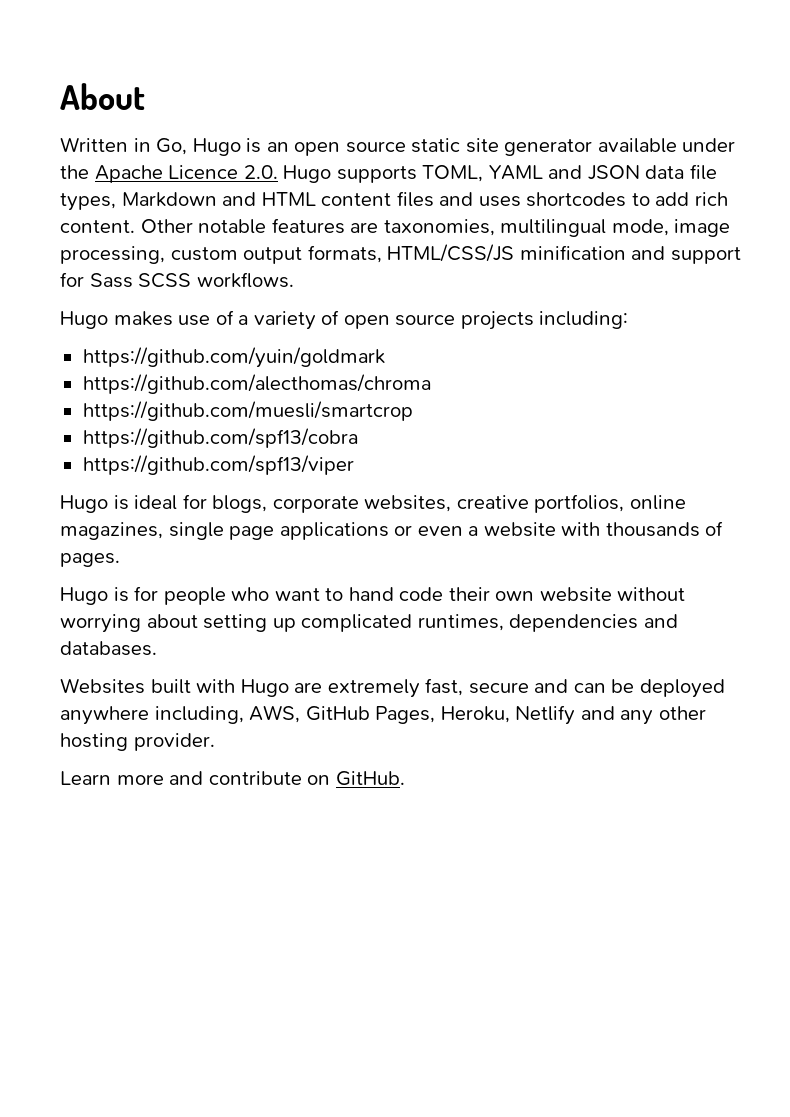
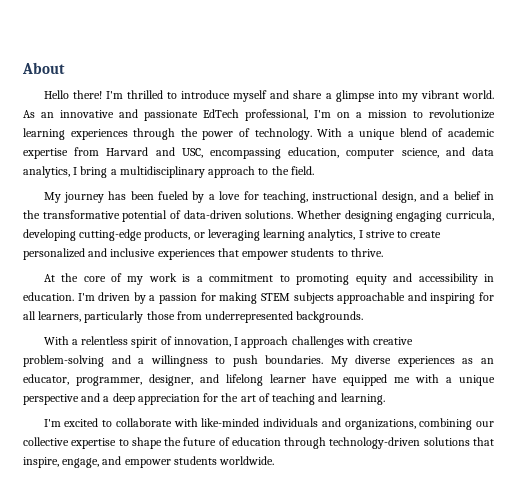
[60,137,736,156] [60,164,717,183] [60,191,728,211] [60,218,731,237] [60,244,741,264] [60,272,294,288] [60,310,629,330] [82,347,385,368] [82,374,431,394] [82,401,413,421] [82,428,358,448] [82,455,354,475] [60,494,686,513] [60,521,724,540] [60,553,120,567] [60,586,686,605] [60,614,678,633] [60,641,157,656] [60,678,725,698] [60,705,706,725] [60,733,215,751] [60,771,405,786] Written in Go, Hugo is an open source static site generator available under the Apache Licence 2.0. Hugo supports TOML, YAML and JSON data file types, Markdown and HTML content files and uses shortcodes to add rich content. Other notable features are taxonomies, multilingual mode, image processing, custom output formats, HTML/CSS/JS minification and support for Sass SCSS workflows. // Hugo makes use of a variety of open source projects including: // https://github.com/yuin/goldmark // https://github.com/alecthomas/chroma // https://github.com/muesli/smartcrop // https://github.com/spf13/cobra // https://github.com/spf13/viper // Hugo is ideal for blogs, corporate websites, creative portfolios, online magazines, single page applications or even a website with thousands of pages. // Hugo is for people who want to hand code their own website without worrying about setting up complicated runtimes, dependencies and databases. // Websites built with Hugo are extremely fast, secure and can be deployed anywhere including, AWS, GitHub Pages, Heroku, Netlify and any other hosting provider. // Learn more and contribute on GitHub. -> [43,90,494,102] [23,109,495,121] [23,128,494,140] [23,147,494,159] [23,166,314,178] [43,191,494,203] [23,210,494,222] [23,229,442,241] [23,248,383,260] [43,273,494,285] [23,292,495,304] [23,311,364,323] [43,336,414,348] [23,355,495,367] [23,374,496,386] [23,393,385,405] [43,418,494,430] [23,437,494,449] [23,456,275,468] Hello there! I'm thrilled to introduce myself and share a glimpse into my vibrant world. As an innovative and passionate EdTech professional, I'm on a mission to revolutionize learning experiences through the power of technology. With a unique blend of academic expertise from Harvard and USC, encompassing education, computer science, and data analytics, I bring a multidisciplinary approach to the field. // My journey has been fueled by a love for teaching, instructional design, and a belief in the transformative potential of data-driven solutions. Whether designing engaging curricula, developing cutting-edge products, or leveraging learning analytics, I strive to create personalized and inclusive experiences that empower students to thrive. // At the core of my work is a commitment to promoting equity and accessibility in education. I'm driven by a passion for making STEM subjects approachable and inspiring for all learners, particularly those from underrepresented backgrounds. // With a relentless spirit of innovation, I approach challenges with creative problem-solving and a willingness to push boundaries. My diverse experiences as an educator, programmer, designer, and lifelong learner have equipped me with a unique perspective and a deep appreciation for the art of teaching and learning. // I'm excited to collaborate with like-minded individuals and organizations, combining our collective expertise to shape the future of education through technology-driven solutions that inspire, engage, and empower students worldwide.

